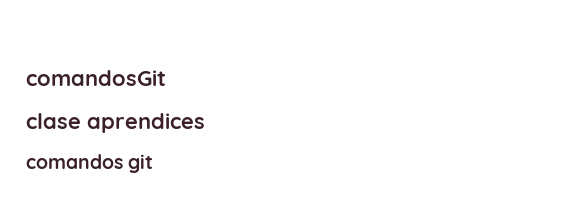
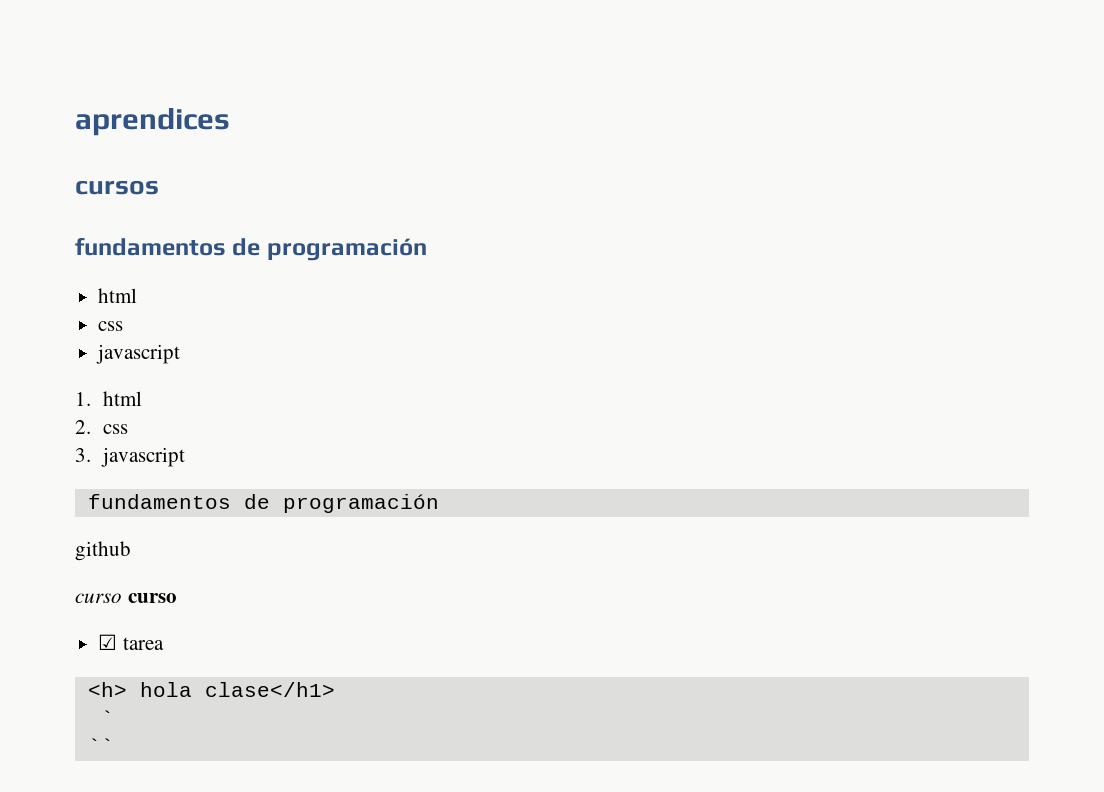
[26,70,166,86] [26,113,81,129] comandosGit // clase -> (75, 122) none
[26,154,154,173] comandos git -> [75,180,159,195] [75,237,427,261] [98,288,138,303] [98,321,124,331] [96,344,181,364] [75,391,143,406] [75,420,129,434] [75,447,186,467] [87,494,439,513] [75,541,131,561] [75,593,177,603] [98,634,164,650] [87,682,335,697] [100,710,114,725] [87,738,114,753] cursos // fundamentos de programación // html // css // javascript // 1. html // 2. css // 3. javascript // fundamentos de programación // github // curso curso // ☑ tarea // <h> hola clase</h1> // ` // ``

